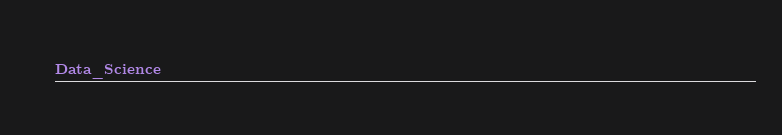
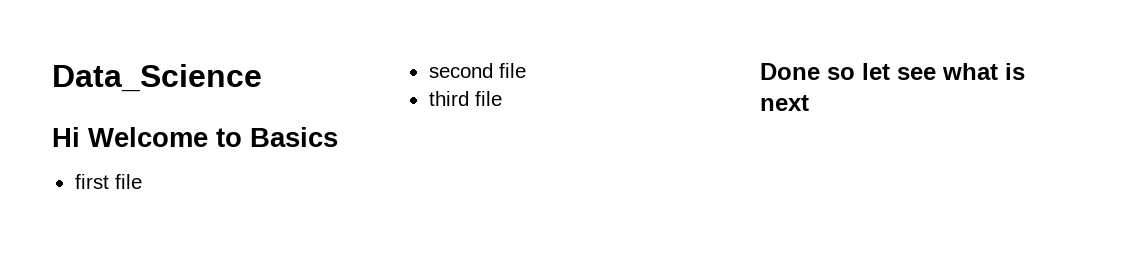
(161, 71) none -> [52,127,338,147] [74,174,142,189] [428,63,526,78] [428,91,502,106] [760,63,1025,80] [760,95,809,111] // Hi Welcome to Basics // first file // second file // third file // Done so let see what is next

